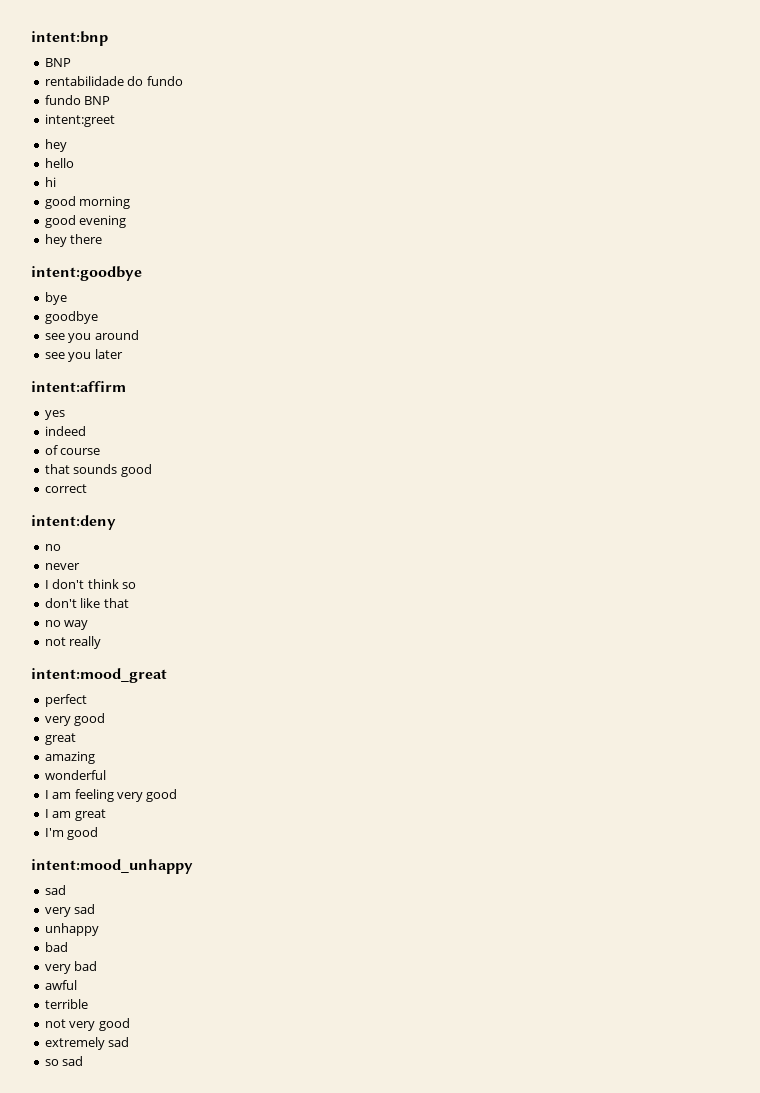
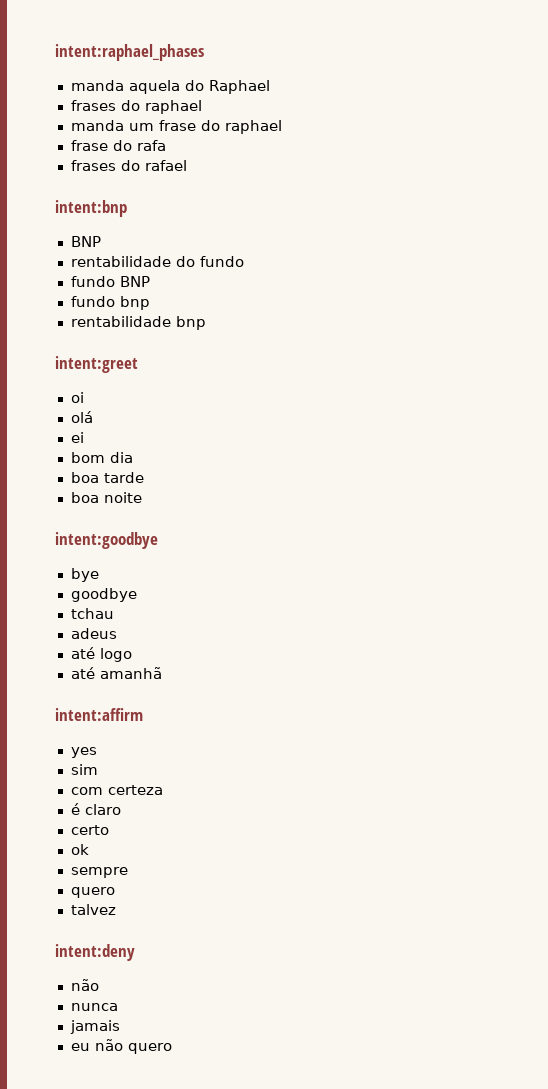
(31, 38) none -> [55,44,204,61] [70,80,270,94] [70,100,202,114] [70,120,282,134] [70,140,166,151] [70,160,187,171] intent:raphael_phases // manda aquela do Raphael // frases do raphael // manda um frase do raphael // frase do rafa // frases do rafael //
[44,114,115,127] [44,139,67,152] [44,158,74,168] [44,177,56,187] [44,196,131,209] [44,215,127,228] [44,234,103,247] [31,266,142,281] [44,292,67,305] [44,311,98,324] [44,330,139,343] [44,349,123,362] [31,381,126,392] [44,410,65,420] [44,426,86,436] [44,445,101,455] [44,464,152,477] [44,484,87,493] [31,515,116,530] [44,544,61,551] [44,563,80,570] [44,579,136,589] [44,598,129,608] [44,620,89,630] [44,636,102,649] [31,668,167,683] [44,694,87,707] [44,713,106,726] [44,733,76,745] [44,751,95,764] [44,770,106,780] [44,789,178,802] [44,809,106,821] [44,827,99,840] [31,859,193,874] [44,885,66,895] [44,904,96,917] [44,923,99,936] [44,942,68,952] [44,961,98,974] [44,980,77,990] [44,999,88,1009] [44,1018,130,1031] [44,1037,130,1050] [44,1056,84,1066] intent:greet // hey // hello // hi // good morning // good evening // hey there // intent:goodbye // bye // goodbye // see you around // see you later // intent:affirm // yes // indeed // of course // that sounds good // correct // intent:deny // no // never // I don't think so // don't like that // no way // not really // intent:mood_great // perfect // very good // great // amazing // wonderful // I am feeling very good // I am great // I'm good // intent:mood_unhappy // sad // very sad // unhappy // bad // very bad // awful // terrible // not very good // extremely sad // so sad -> [70,296,150,310] [70,316,206,330] [55,356,138,373] [70,392,84,403] [70,411,93,423] [70,432,84,443] [70,452,133,463] [70,472,144,483] [70,492,142,503] [55,532,158,549] [70,568,99,582] [70,588,137,602] [70,608,114,619] [70,628,117,639] [70,647,132,662] [70,667,162,679] [55,708,143,721] [70,747,97,758] [70,764,98,775] [70,785,163,795] [70,803,121,815] [70,825,109,835] [70,844,89,855] [70,867,128,878] [70,887,115,898] [70,904,116,915] [55,944,135,961] [70,979,99,991] [70,1003,118,1011] [69,1020,120,1034] [70,1039,172,1054] fundo bnp // rentabilidade bnp // intent:greet // oi // olá // ei // bom dia // boa tarde // boa noite // intent:goodbye // bye // goodbye // tchau // adeus // até logo // até amanhã // intent:affirm // yes // sim // com certeza // é claro // certo // ok // sempre // quero // talvez // intent:deny // não // nunca // jamais // eu não quero

